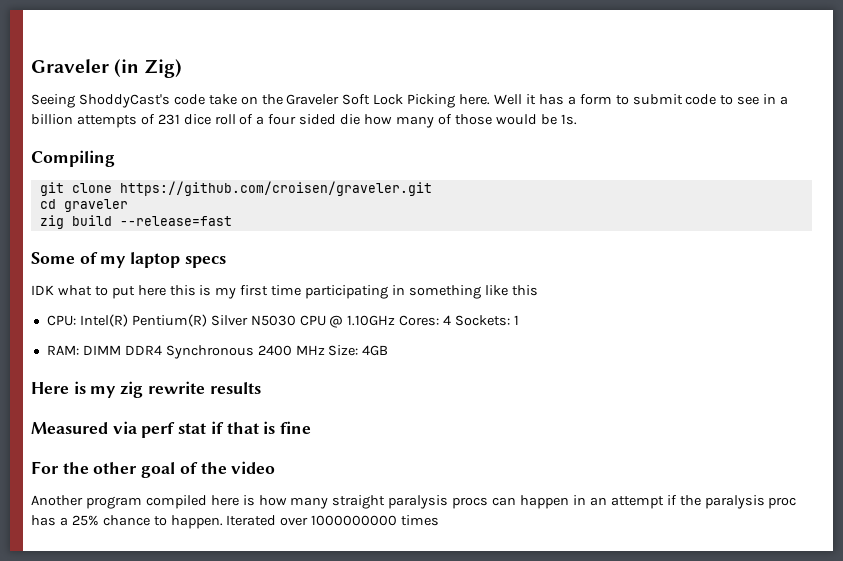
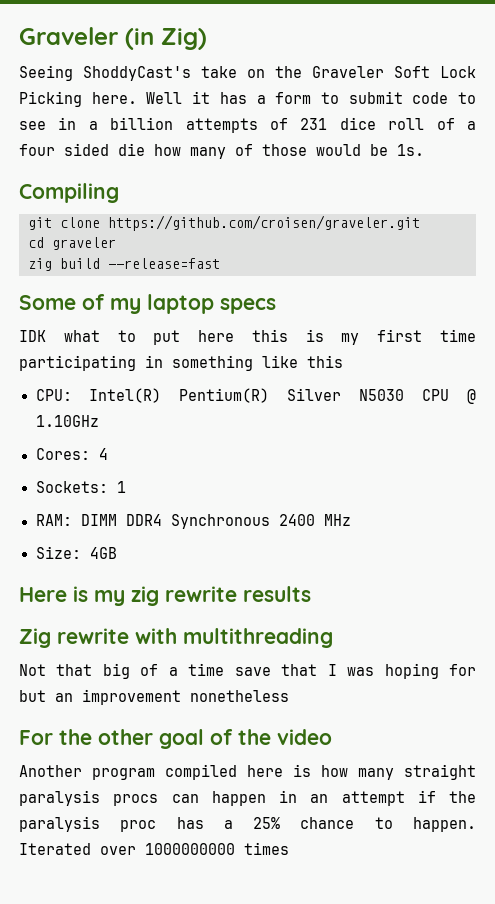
[173,94,205,105] code -> (191, 73) none
(396, 320) none -> (99, 421) //
(452, 320) none -> (108, 454) //
(325, 350) none -> (351, 520) //
[31,421,312,438] Measured via perf stat if that is fine -> [19,628,333,648] [19,663,476,679] [19,689,289,705] Zig rewrite with multithreading // Not that big of a time save that I was hoping for but an improvement nonetheless

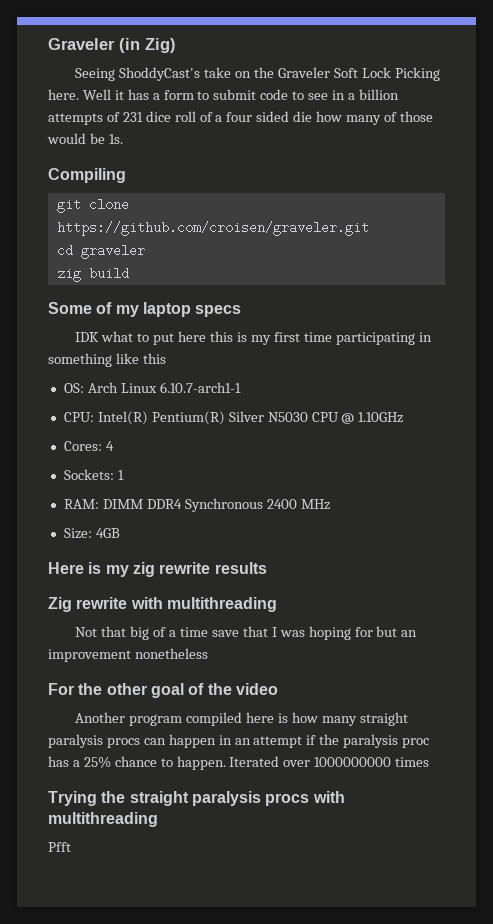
[108,258,220,269] --release=fast -> (129, 273) none
(343, 361) none -> [63,382,241,393] // OS: Arch Linux 6.10.7-arch1-1
(289, 848) none -> [48,791,345,806] [48,812,158,827] [48,842,71,852] // Trying the straight paralysis procs with multithreading // Pfft

